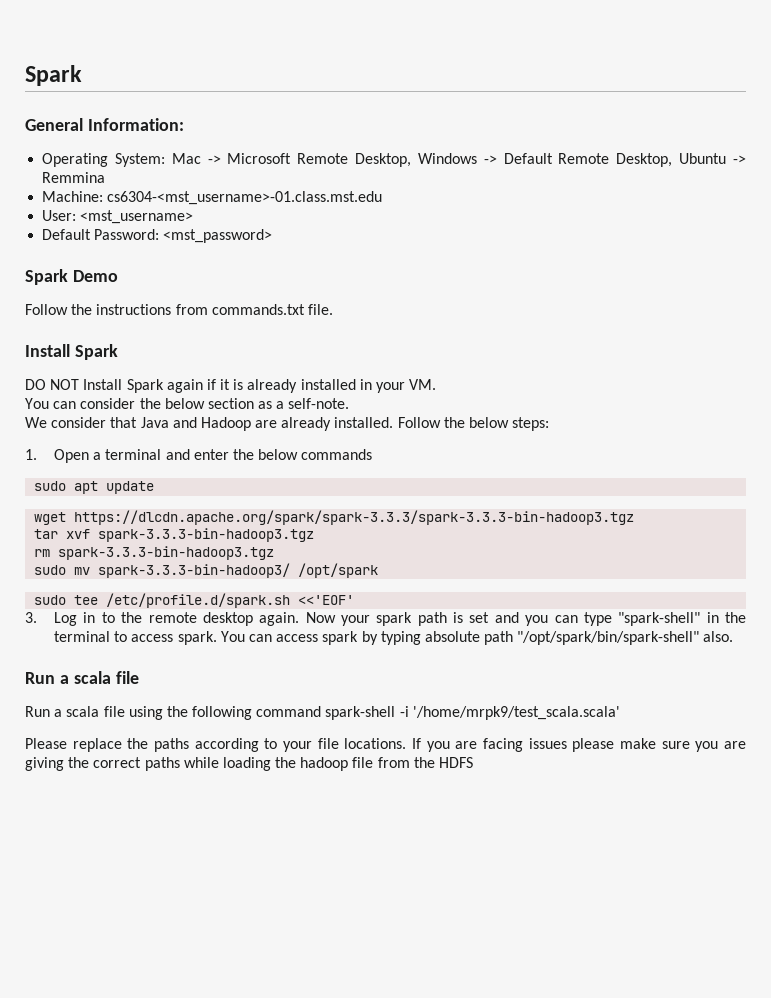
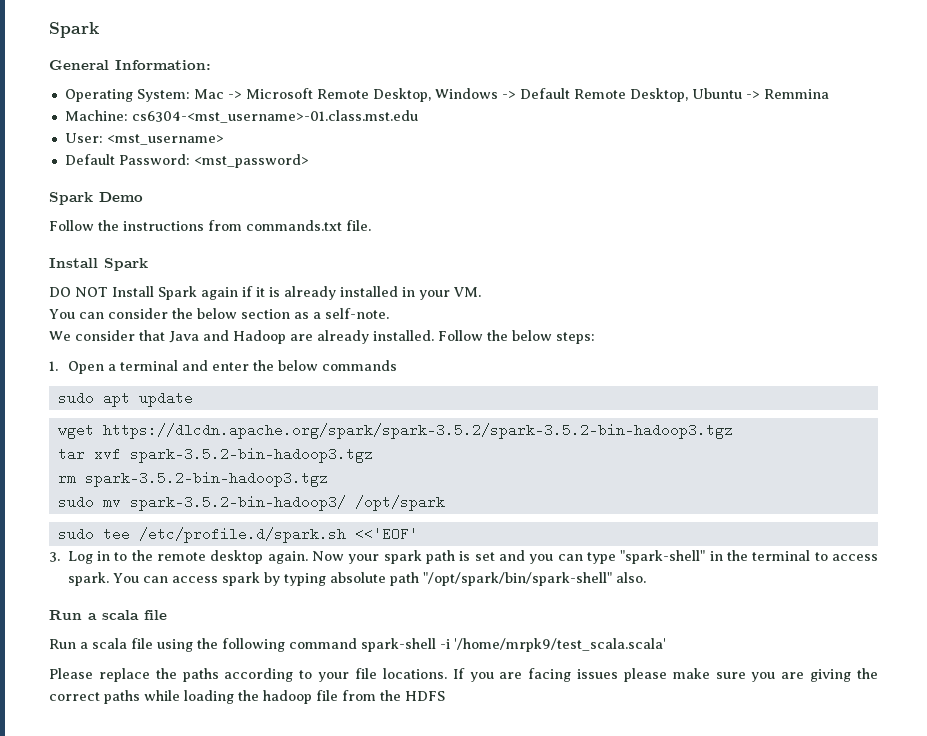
[74,510,635,525] https://dlcdn.apache.org/spark/spark-3.3.3/spark-3.3.3-bin-hadoop3.tgz -> [102,423,733,439] https://dlcdn.apache.org/spark/spark-3.5.2/spark-3.5.2-bin-hadoop3.tgz
[98,528,315,542] spark-3.3.3-bin-hadoop3.tgz -> [129,447,373,463] spark-3.5.2-bin-hadoop3.tgz
[58,546,275,560] spark-3.3.3-bin-hadoop3.tgz -> [84,471,328,487] spark-3.5.2-bin-hadoop3.tgz
[98,563,291,578] spark-3.3.3-bin-hadoop3/ -> [129,495,346,511] spark-3.5.2-bin-hadoop3/

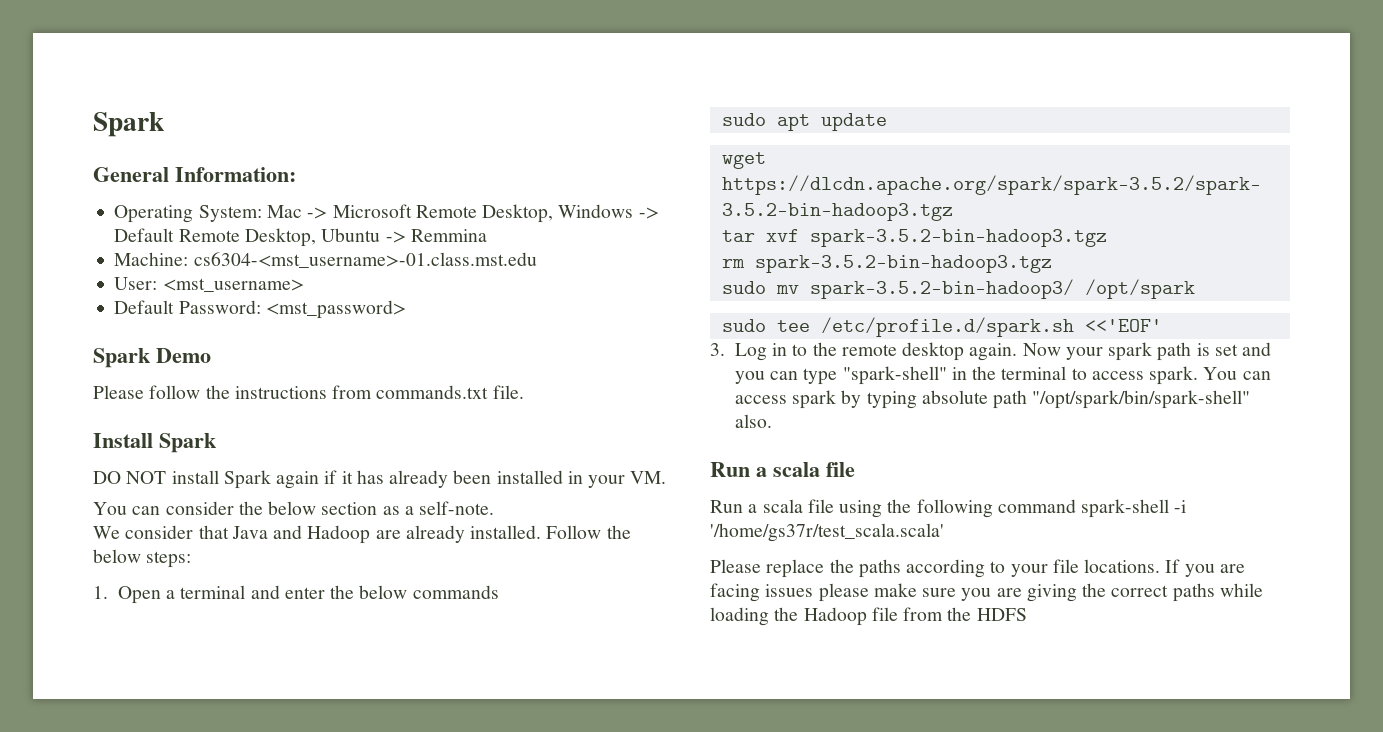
[49,220,94,231] Follow -> [93,385,201,399] Please follow
[112,286,154,297] Install -> [171,470,219,484] install
[269,286,336,300] is already -> [356,470,492,488] has already been
[454,638,666,652] '/home/mrpk9/test_scala.scala' -> [710,523,944,542] '/home/gs37r/test_scala.scala'
[263,690,312,704] hadoop -> [803,607,867,626] Hadoop

